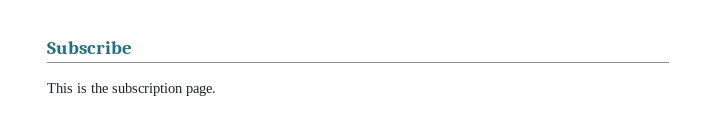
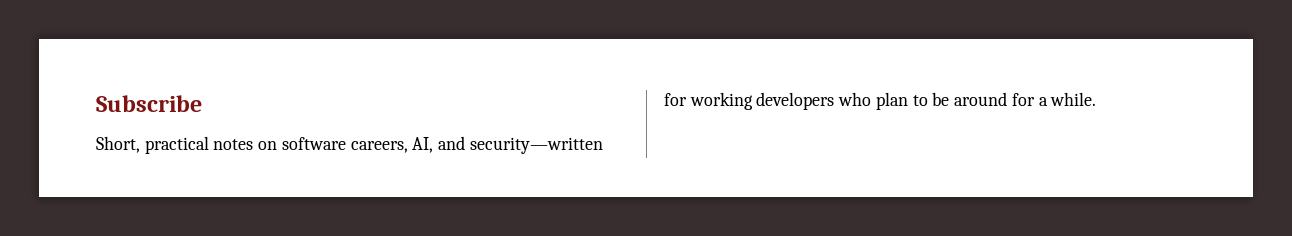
[47,83,216,96] This is the subscription page. -> [96,136,603,154] [664,92,1097,110] Short, practical notes on software careers, AI, and security—written for working developers who plan to be around for a while.

